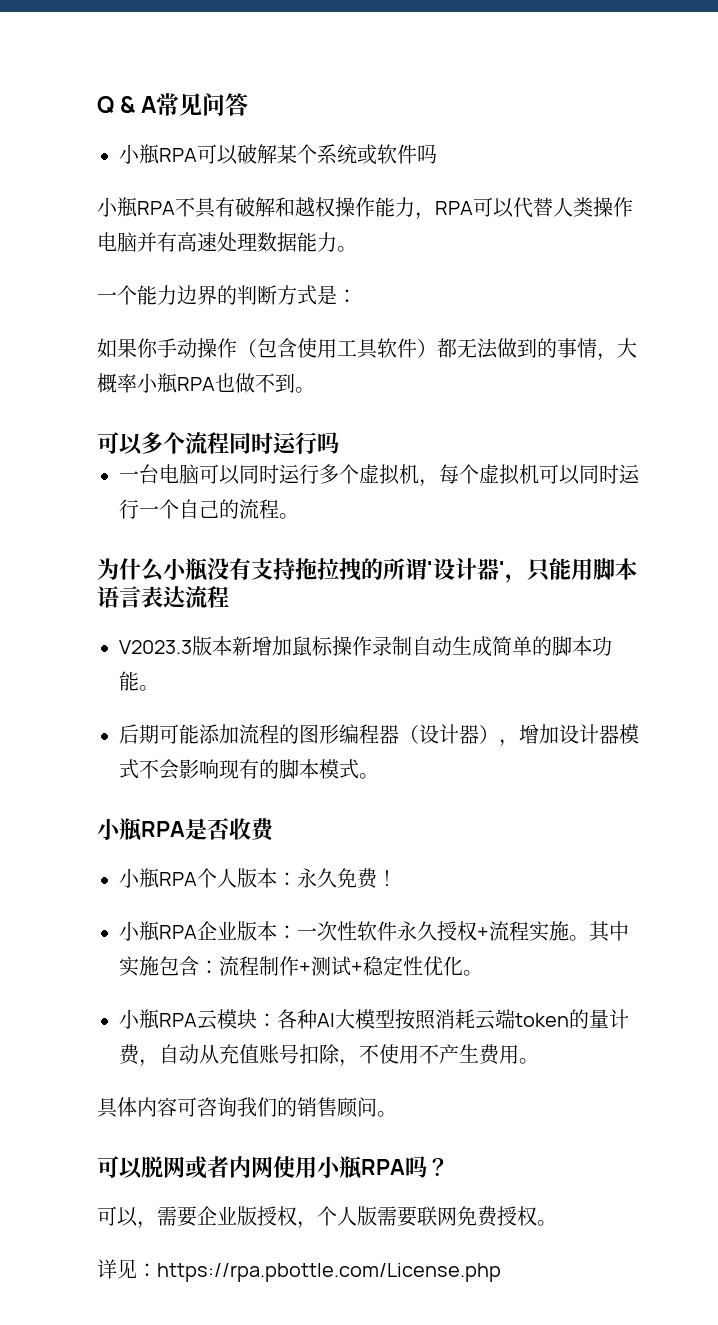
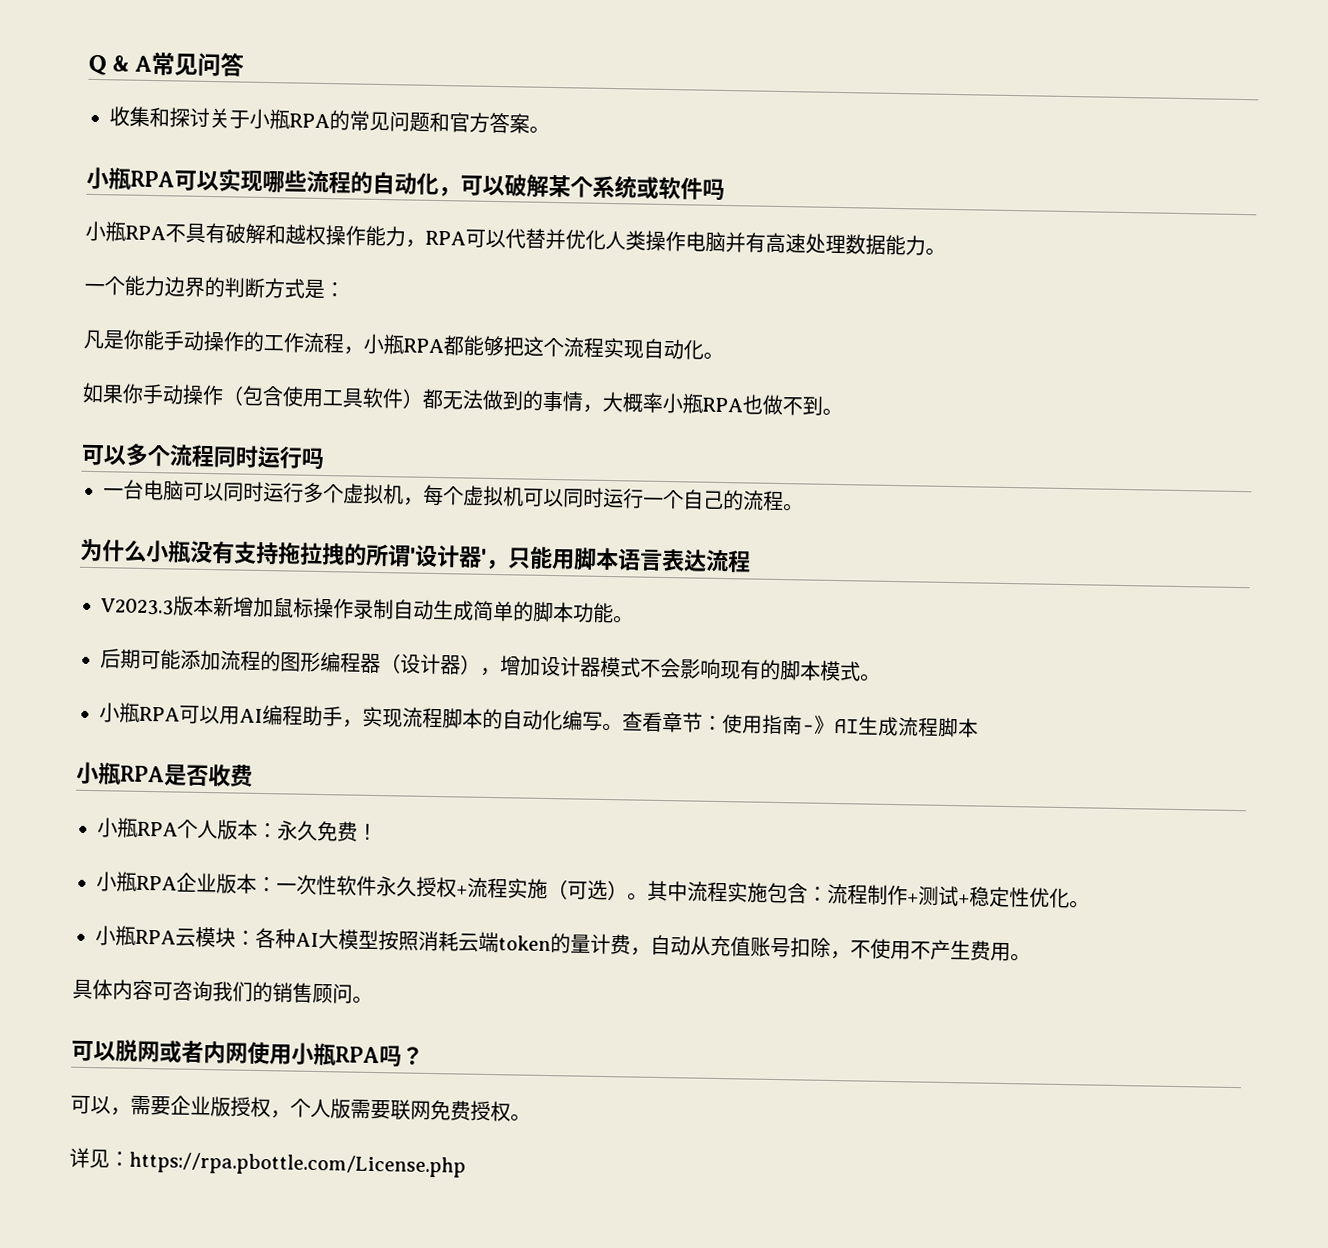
[119,144,197,164] 小瓶RPA -> [109,106,550,134] [86,166,461,197] 收集和探讨关于小瓶RPA的常见问题和官方答案。 // 小瓶RPA可以实现哪些流程的自动化，
(553, 207) none -> [544,228,606,250] 并优化
(357, 296) none -> [83,329,724,361] // 凡是你能手动操作的工作流程，小瓶RPA都能够把这个流程实现自动化。
(379, 776) none -> [99,702,979,738] // 小瓶RPA可以用AI编程助手，实现流程脚本的自动化编写。查看章节：使用指南-》AI生成流程脚本
[569,921,629,942] 。其中 -> [546,878,728,903] （可选）。其中流程

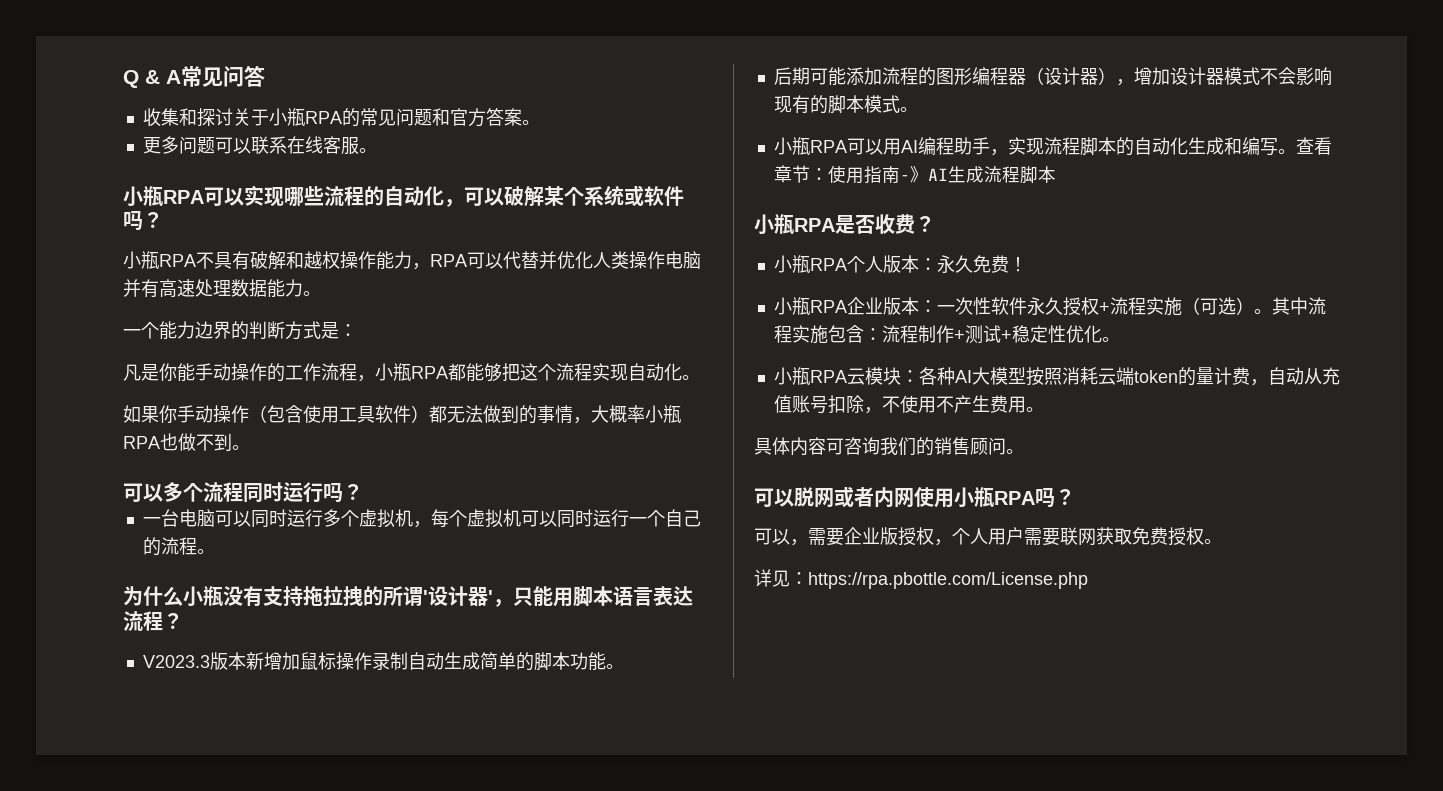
(550, 129) none -> [142,136,377,155] // 更多问题可以联系在线客服。
(725, 189) none -> [143,212,163,228] ？
(325, 459) none -> [343,484,363,500] ？
(751, 561) none -> [163,613,183,629] ？
(563, 720) none -> [1187,137,1242,155] 生成和
(253, 775) none -> [915,216,935,232] ？
[330,1098,351,1119] 版 -> [988,527,1024,545] 用户
(431, 1110) none -> [1096,527,1132,545] 获取

